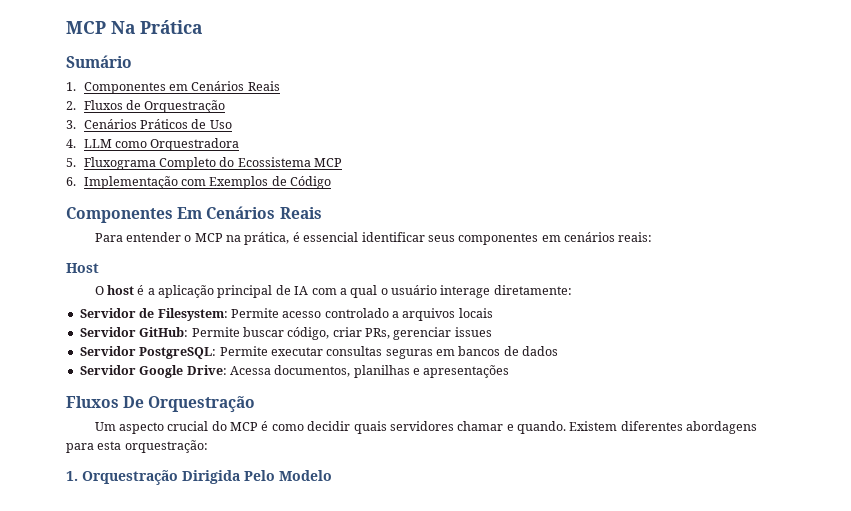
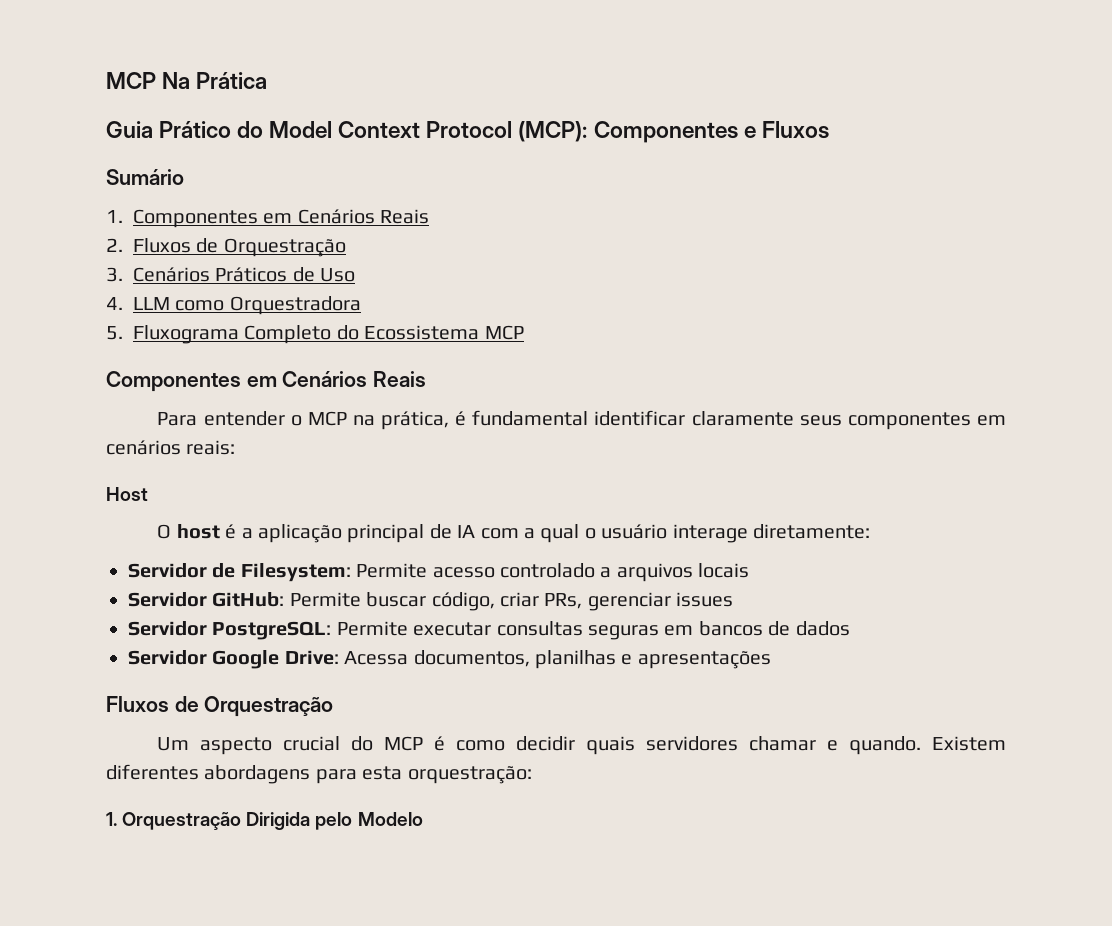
(202, 27) none -> [106,121,829,143] // Guia Prático do Model Context Protocol (MCP): Componentes e Fluxos
[66,176,332,189] [66,207,203,223] // 6. Implementação com Exemplos de Código // Componentes Em -> [106,371,277,392] // Componentes em
[303,232,425,242] essencial identificar -> [472,410,794,426] fundamental identificar claramente
[123,396,145,408] De -> [174,696,199,712] de
[244,470,275,481] Pelo -> [315,812,353,830] pelo

